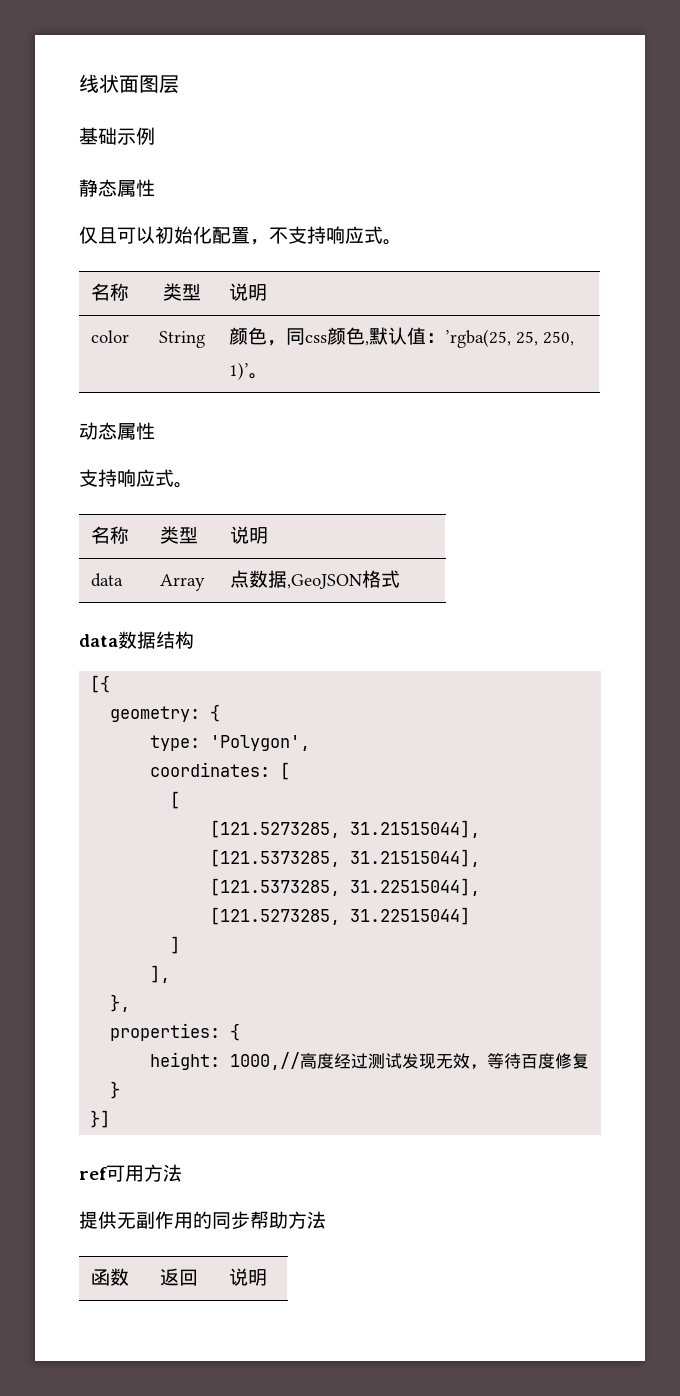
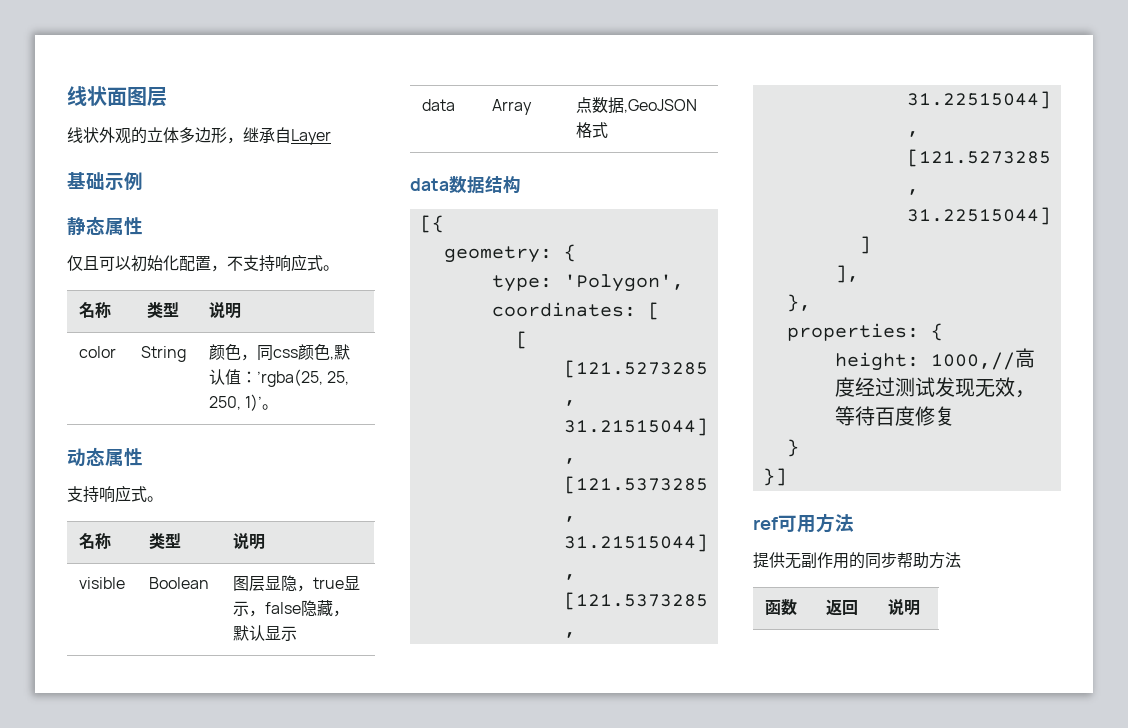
(179, 84) none -> [67,127,331,145] // 线状外观的立体多边形，继承自Layer
(268, 535) none -> [78,577,125,589] [148,577,209,589] [232,575,360,592] [232,600,349,617] [232,625,297,641] // visible | Boolean | 图层显隐，true显示，false隐藏，默认显示

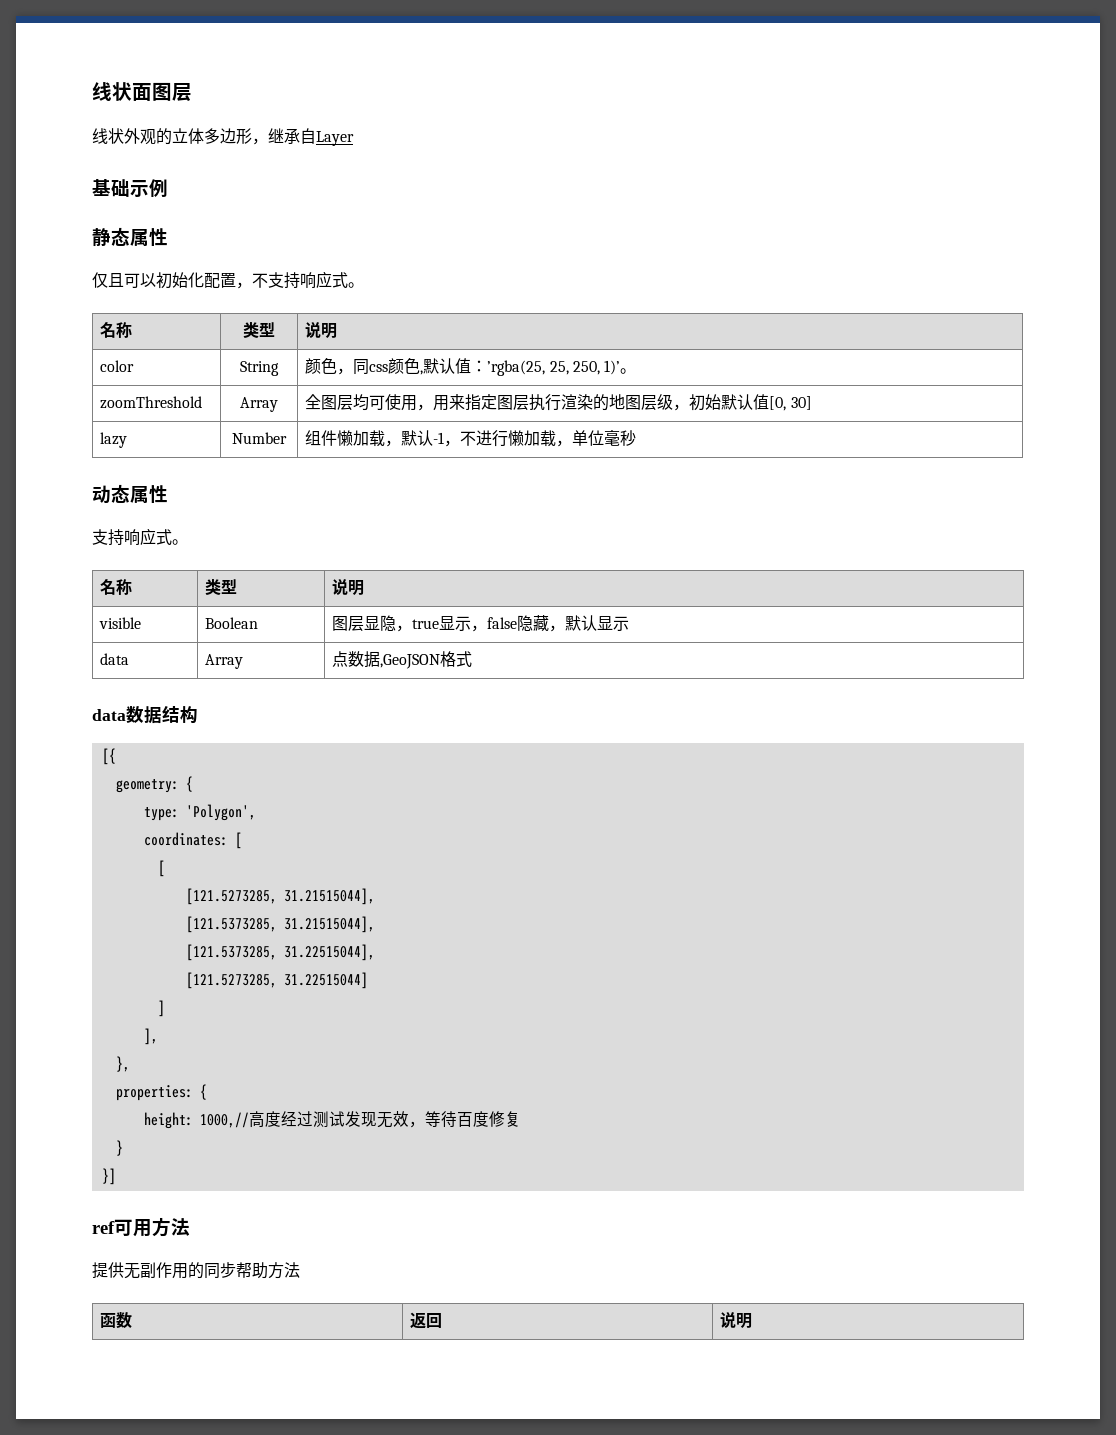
(278, 407) none -> [100,396,203,409] [240,397,278,412] [305,394,812,411] [100,432,128,448] [232,432,287,444] [305,430,637,447] // zoomThreshold | Array | 全图层均可使用，用来指定图层执行渲染的地图层级，初始默认值[0, 30] // lazy | Number | 组件懒加载，默认-1，不进行懒加载，单位毫秒

